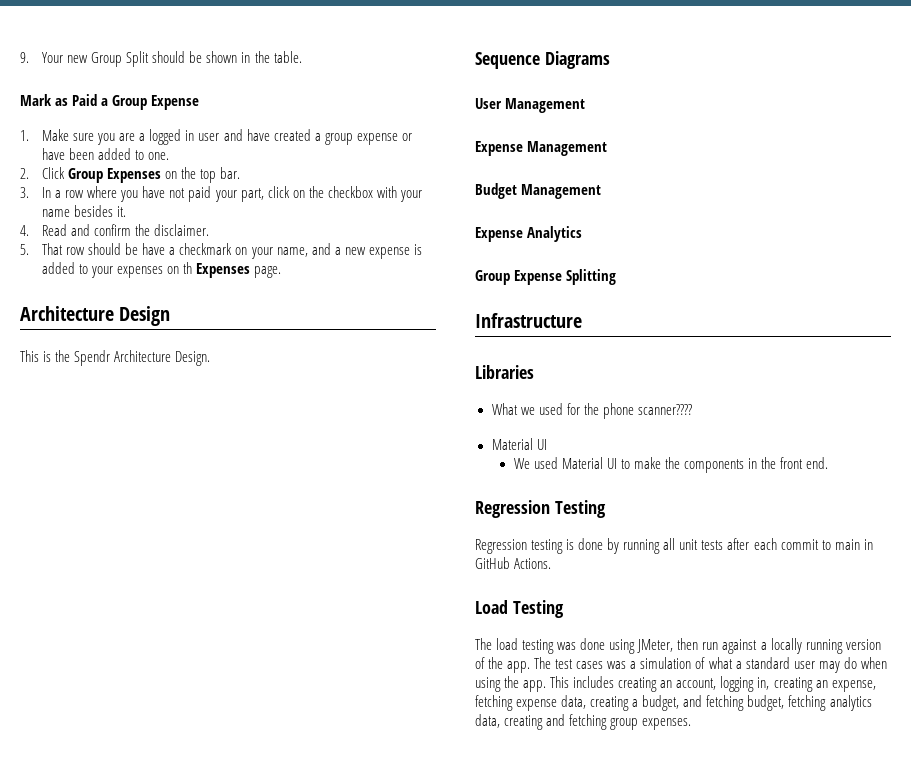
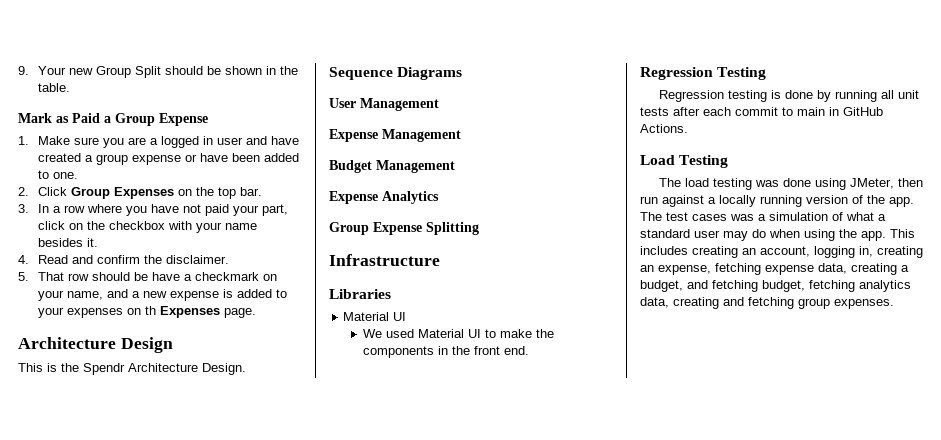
[491,403,692,419] // What we used for the phone scanner???? -> (391, 294) none

